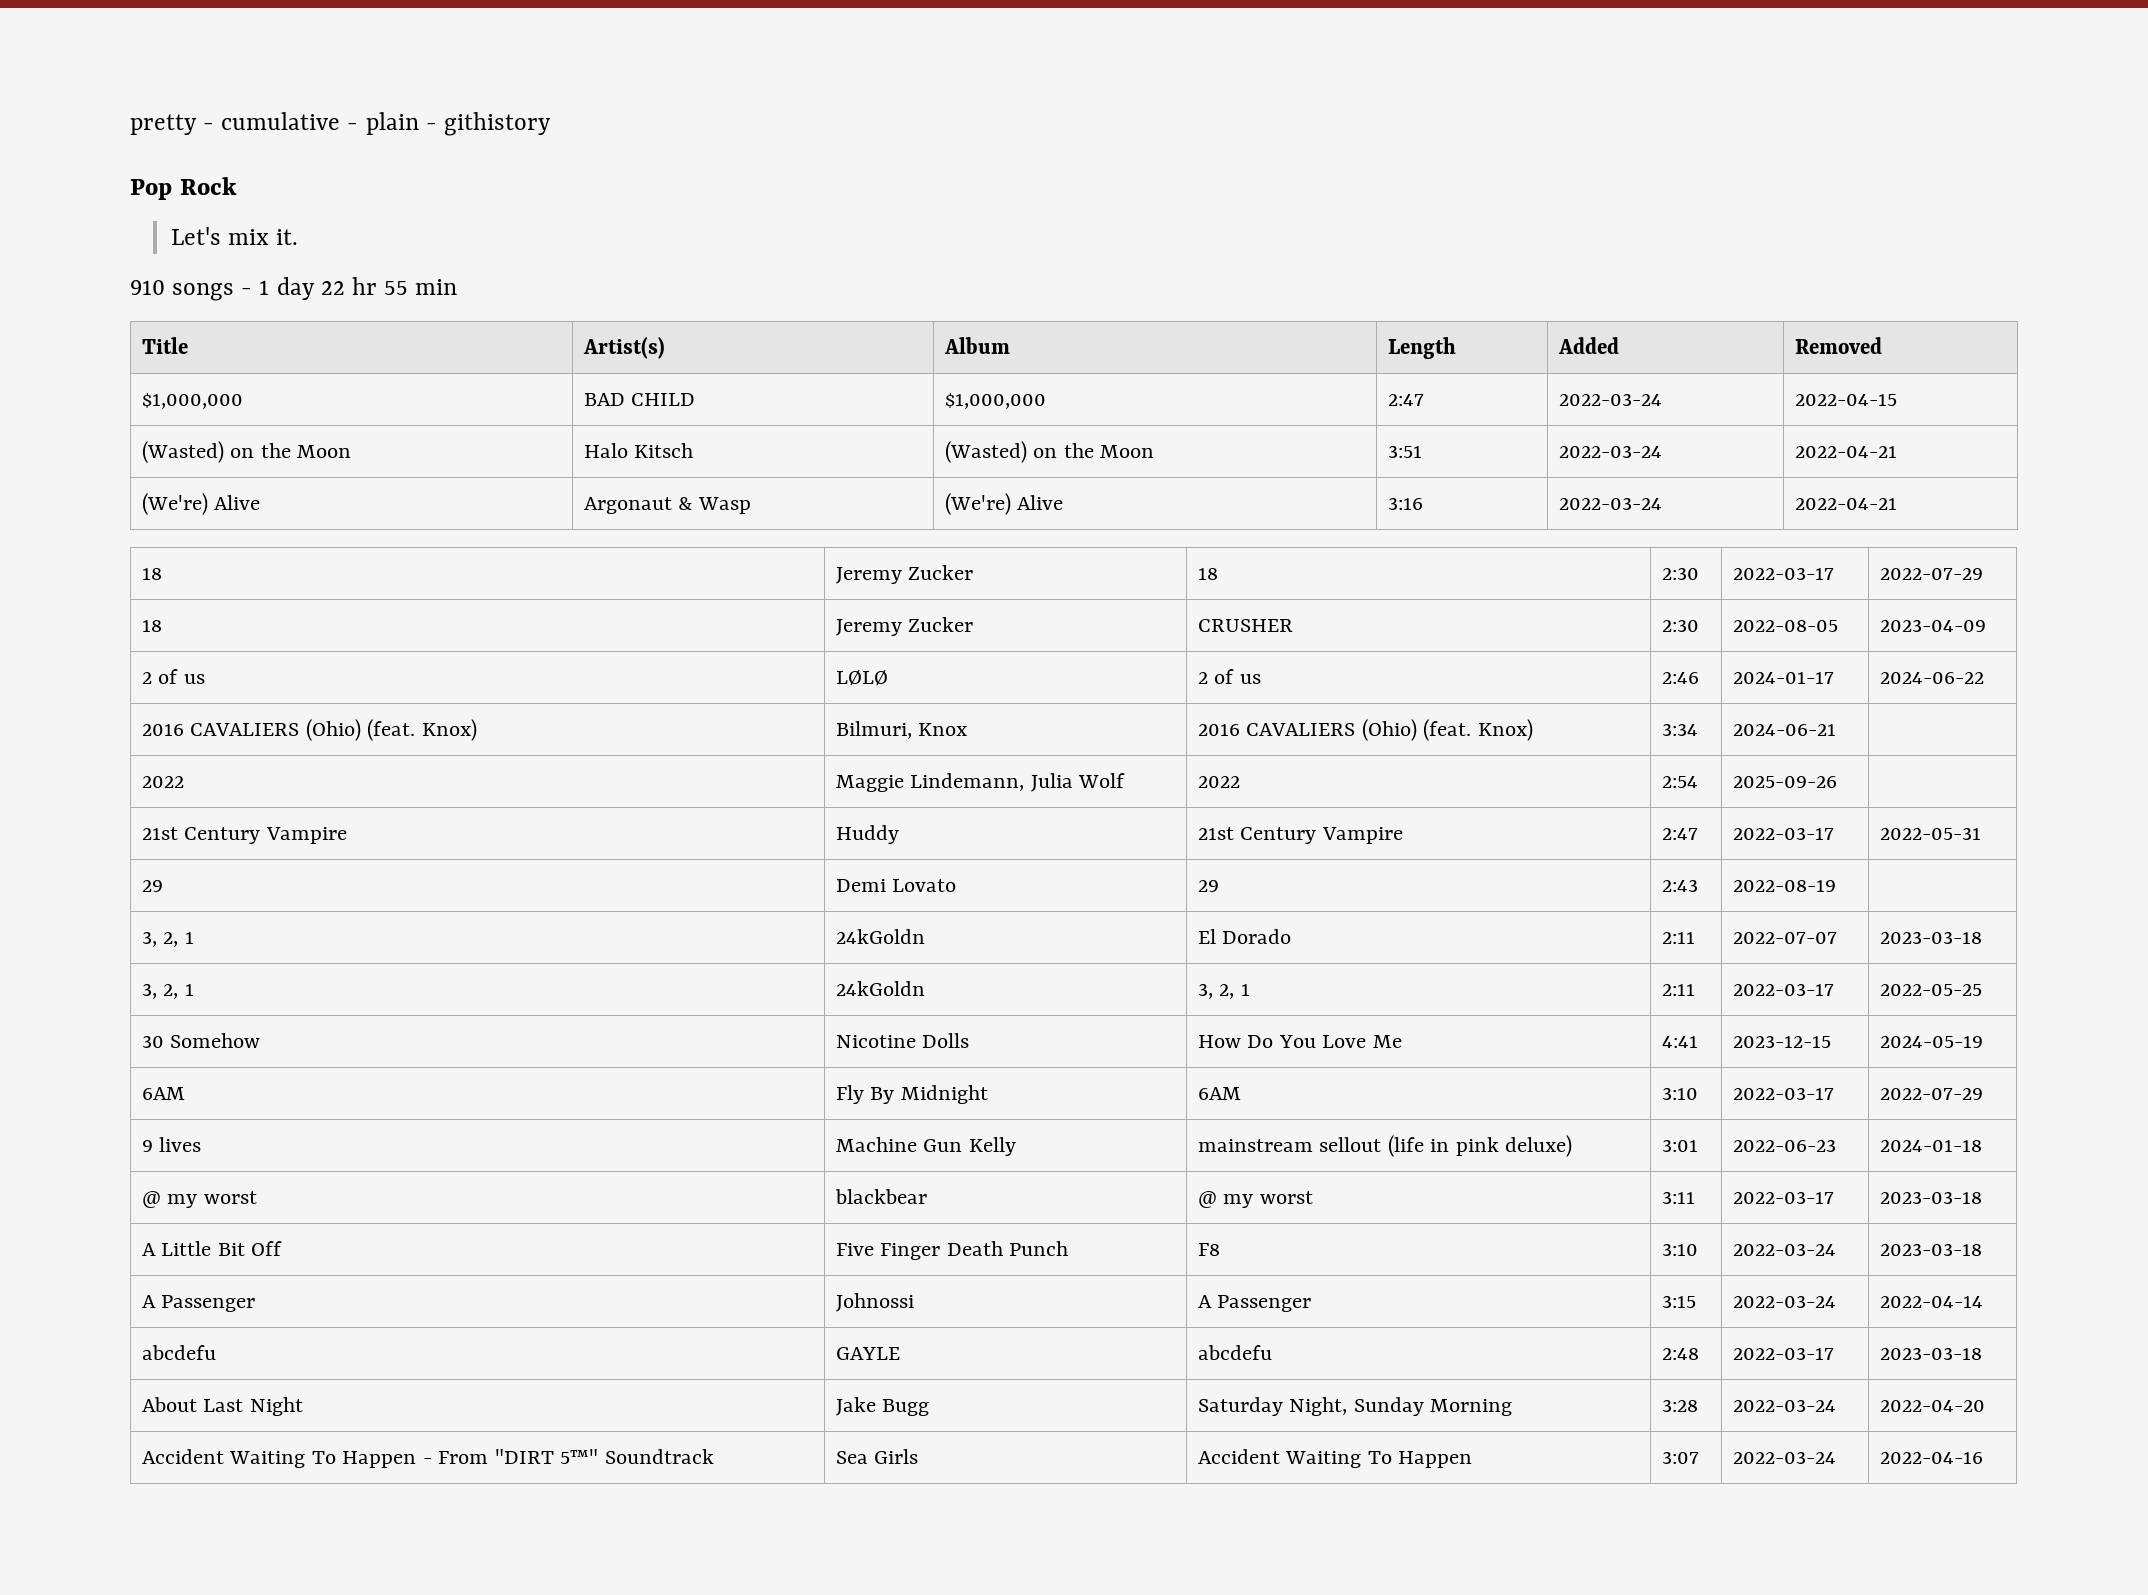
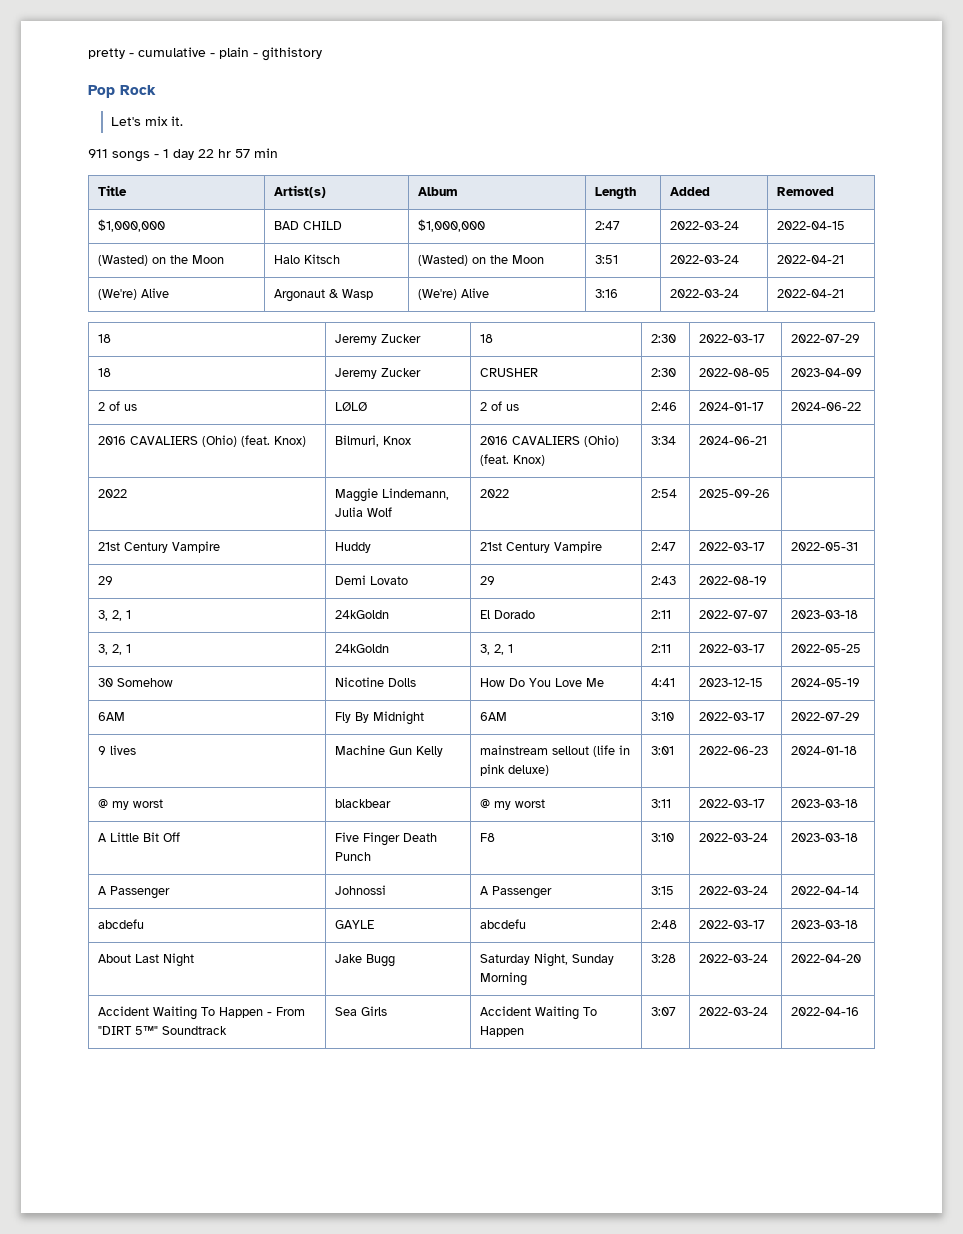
[130,280,165,295] 910 -> [88,149,108,158] 911
[384,281,409,295] 55 -> [235,149,250,158] 57

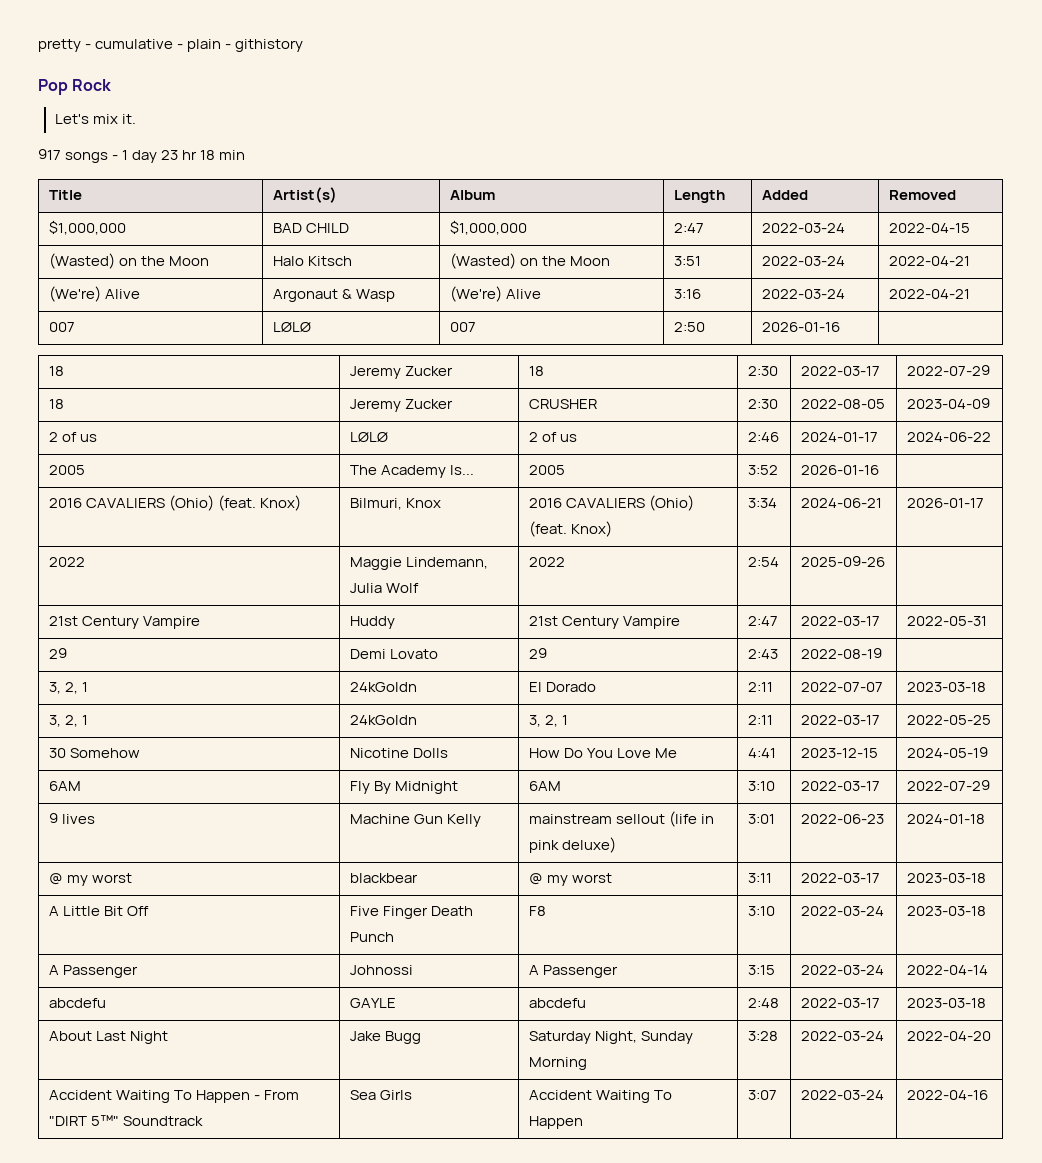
[88,149,108,158] 911 -> [38,149,61,160] 917
[198,149,250,158] 22 hr 57 -> [161,150,216,160] 23 hr 18
(845, 293) none -> [48,322,75,332] [272,322,311,332] [449,322,476,332] [673,322,705,332] [761,322,840,332] // 007 | LØLØ | 007 | 2:50 | 2026-01-16 |
(862, 406) none -> [48,465,85,475] [349,465,474,478] [528,465,565,475] [747,465,778,475] [800,465,879,475] // 2005 | The Academy Is... | 2005 | 3:52 | 2026-01-16 |
(768, 440) none -> [906,498,984,508] 2026-01-17

